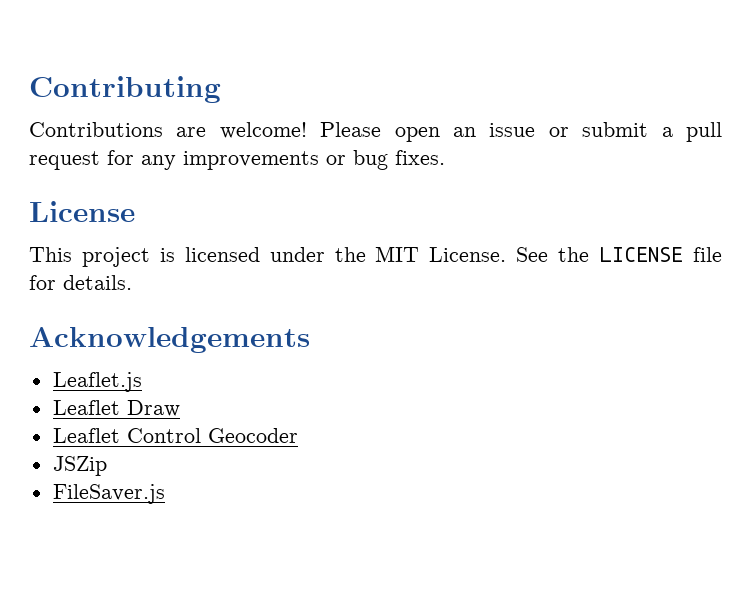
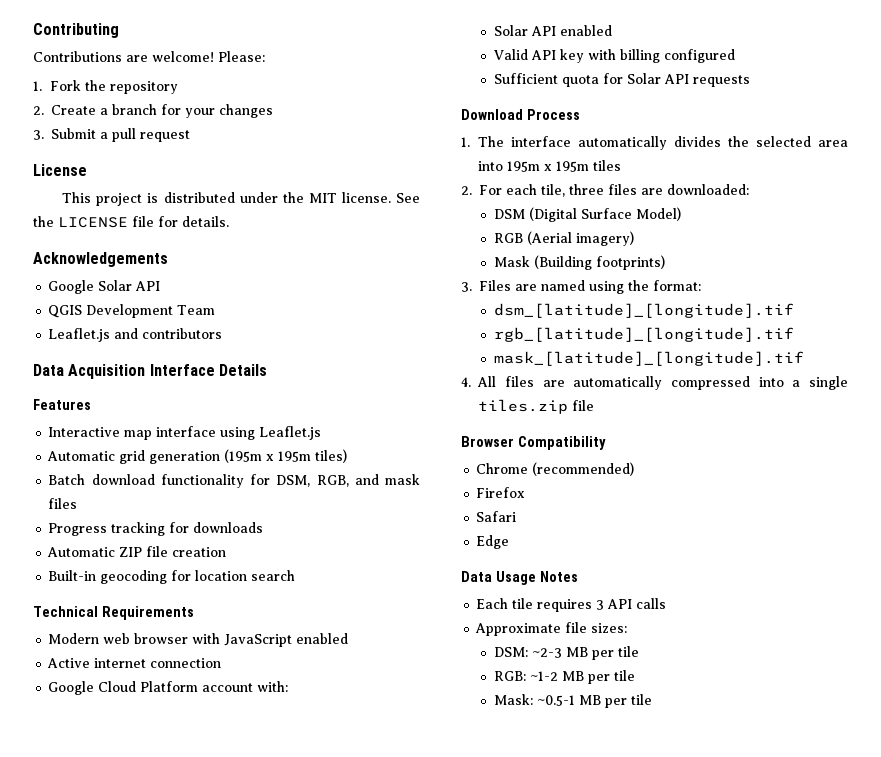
[320,122,722,142] [29,150,445,170] Please open an issue or submit a pull request for any improvements or bug fixes. -> [218,51,265,62] [33,80,179,94] [33,104,273,118] [33,128,190,142] Please: // 1. Fork the repository // 2. Create a branch for your changes // 3. Submit a pull request
[184,247,260,262] licensed -> [163,192,235,203] distributed
[429,247,507,262] License. -> [341,192,391,203] license.
[52,372,142,392] [52,400,180,417] [52,428,298,443] [52,456,107,476] [52,484,165,504] Leaflet.js // Leaflet Draw // Leaflet Control Geocoder // JSZip // FileSaver.js -> [48,280,161,294] [48,304,216,318] [48,328,223,342] [33,364,267,379] [33,399,91,410] [48,426,322,440] [47,449,348,464] [48,474,421,488] [48,498,78,509] [48,522,264,536] [47,546,227,557] [48,570,296,584] [33,606,194,620] [48,633,349,647] [47,658,222,668] [48,681,289,695] [493,25,612,36] [493,49,735,63] [493,73,750,87] [461,109,580,120] [461,136,848,150] [478,160,622,172] [461,184,749,197] [493,207,681,222] [493,231,634,246] [493,255,665,270] [461,280,701,294] [493,303,794,318] [493,327,794,342] [493,351,804,366] [461,376,848,390] [478,399,595,414] [461,436,606,450] [476,462,635,476] [476,487,526,498] [476,511,517,522] [476,535,510,549] [461,571,578,585] [476,598,667,612] [475,622,628,636] [493,646,639,660] [493,670,635,684] [493,694,652,708] Google Solar API // QGIS Development Team // Leaflet.js and contributors // Data Acquisition Interface Details // Features // Interactive map interface using Leaflet.js // Automatic grid generation (195m x 195m tiles) // Batch download functionality for DSM, RGB, and mask files // Progress tracking for downloads // Automatic ZIP file creation // Built-in geocoding for location search // Technical Requirements // Modern web browser with JavaScript enabled // Active internet connection // Google Cloud Platform account with: // Solar API enabled // Valid API key with billing configured // Sufficient quota for Solar API requests // Download Process // 1. The interface automatically divides the selected area into 195m x 195m tiles // 2. For each tile, three files are downloaded: // DSM (Digital Surface Model) // RGB (Aerial imagery) // Mask (Building footprints) // 3. Files are named using the format: // dsm_[latitude]_[longitude].tif // rgb_[latitude]_[longitude].tif // mask_[latitude]_[longitude].tif // 4. All files are automatically compressed into a single tiles.zip file // Browser Compatibility // Chrome (recommended) // Firefox // Safari // Edge // Data Usage Notes // Each tile requires 3 API calls // Approximate file sizes: // DSM: ~2-3 MB per tile // RGB: ~1-2 MB per tile // Mask: ~0.5-1 MB per tile

